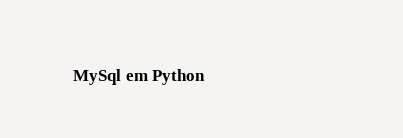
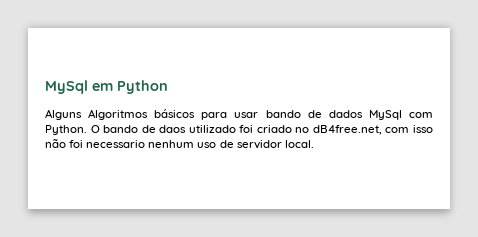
(206, 77) none -> [45,109,433,120] [45,125,433,135] [45,139,314,149] // Alguns Algoritmos básicos para usar bando de dados MySql com Python. O bando de daos utilizado foi criado no dB4free.net, com isso não foi necessario nenhum uso de servidor local.

